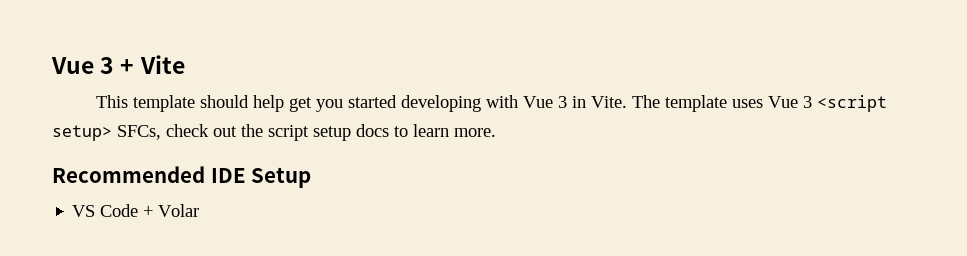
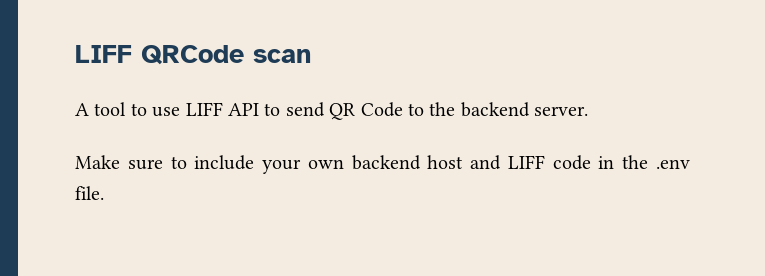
[51,55,185,74] [95,95,887,112] [52,124,496,141] [52,166,312,188] [72,204,200,217] Vue 3 + Vite // This template should help get you started developing with Vue 3 in Vite. The template uses Vue 3 <script setup> SFCs, check out the script setup docs to learn more. // Recommended IDE Setup // VS Code + Volar -> [75,45,311,65] [75,102,589,120] [75,155,690,174] [75,186,104,200] LIFF QRCode scan // A tool to use LIFF API to send QR Code to the backend server. // Make sure to include your own backend host and LIFF code in the .env file.

